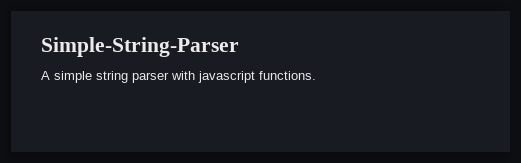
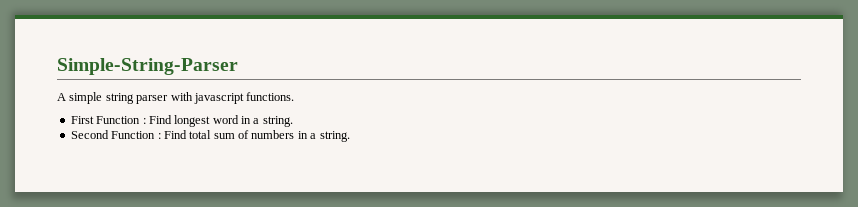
(316, 75) none -> [70,115,293,127] [70,130,350,142] // First Function : Find longest word in a string. // Second Function : Find total sum of numbers in a string.

